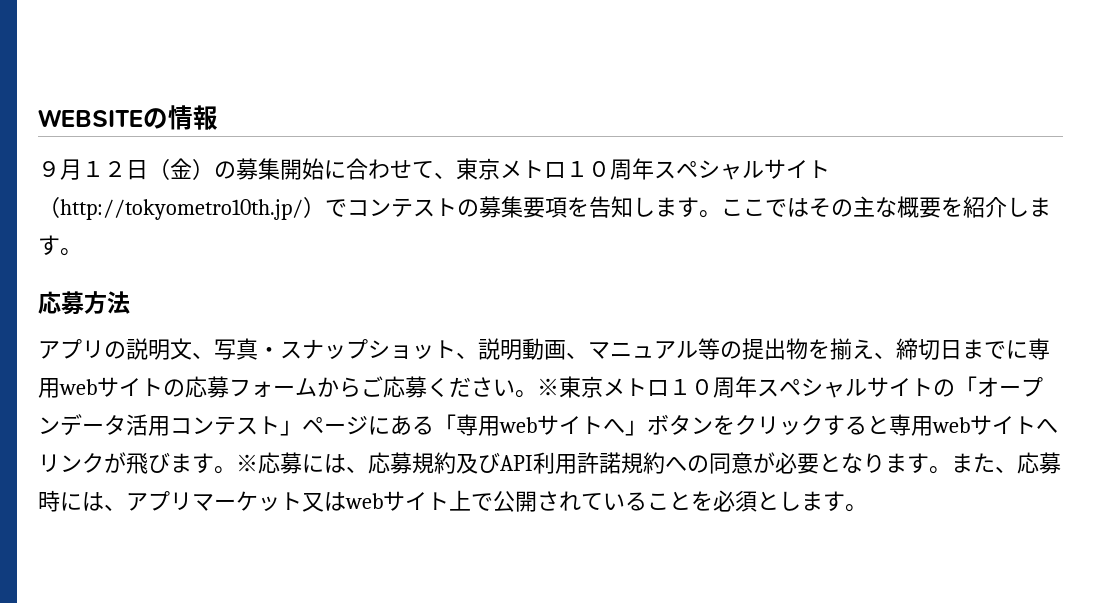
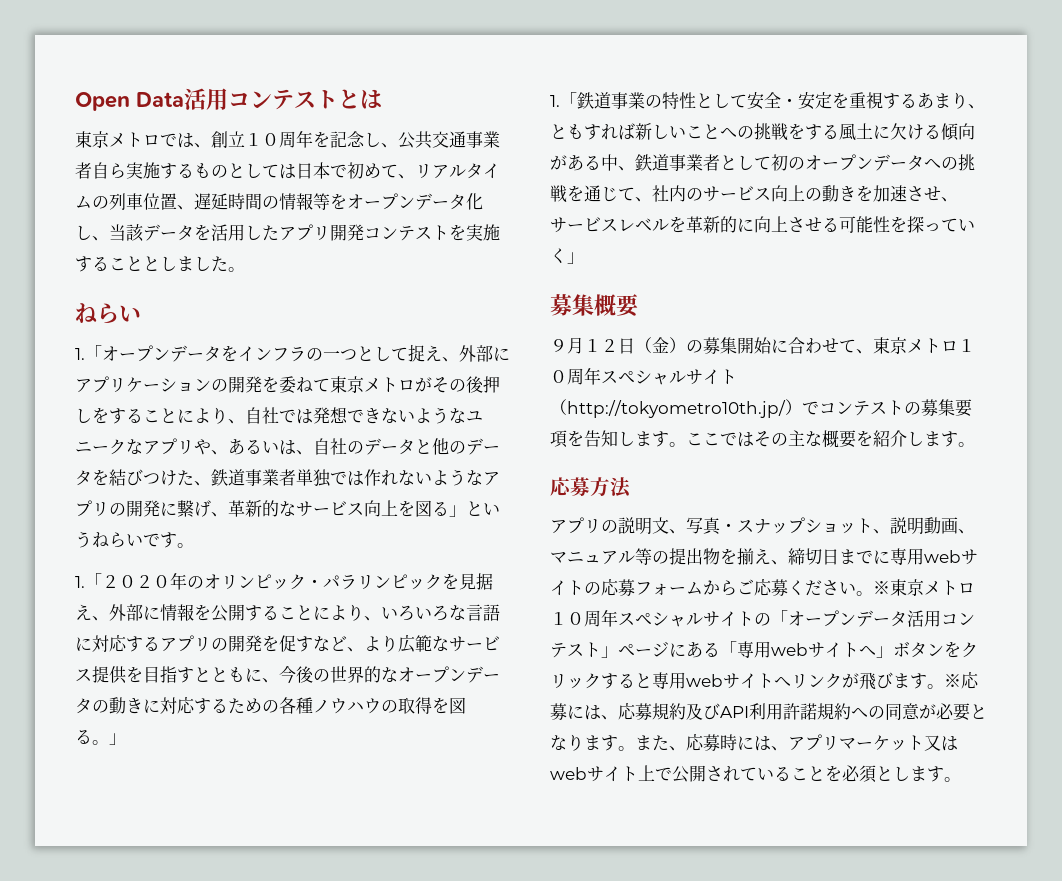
[38,105,218,130] WEBSITEの情報 -> [75,88,382,111] [75,130,500,149] [75,162,500,179] [75,193,483,210] [75,224,500,242] [75,256,245,272] [75,303,141,324] [75,344,510,362] [75,376,500,394] [75,407,483,424] [75,438,500,455] [75,469,500,487] [75,500,500,517] [75,531,194,548] [75,572,493,590] [75,604,500,622] [75,634,500,653] [75,665,500,684] [75,697,466,714] [75,729,126,745] [550,92,985,110] [550,123,975,141] [550,154,975,171] [550,185,958,203] [550,216,975,233] [550,248,584,264] [550,294,639,317] Open Data活用コンテストとは // 東京メトロでは、創立１０周年を記念し、公共交通事業者自ら実施するものとしては日本で初めて、リアルタイムの列車位置、遅延時間の情報等をオープンデータ化し、当該データを活用したアプリ開発コンテストを実施することとしました。 // ねらい // 1.「オープンデータをインフラの一つとして捉え、外部にアプリケーションの開発を委ねて東京メトロがその後押しをすることにより、自社では発想できないようなユニークなアプリや、あるいは、自社のデータと他のデータを結びつけた、鉄道事業者単独では作れないようなアプリの開発に繋げ、革新的なサービス向上を図る」というねらいです。 // 1.「２０２０年のオリンピック・パラリンピックを見据え、外部に情報を公開することにより、いろいろな言語に対応するアプリの開発を促すなど、より広範なサービス提供を目指すとともに、今後の世界的なオープンデータの動きに対応するための各種ノウハウの取得を図る。」 // 1.「鉄道事業の特性として安全・安定を重視するあまり、ともすれば新しいことへの挑戦をする風土に欠ける傾向がある中、鉄道事業者として初のオープンデータへの挑戦を通じて、社内のサービス向上の動きを加速させ、サービスレベルを革新的に向上させる可能性を探っていく」 // 募集概要

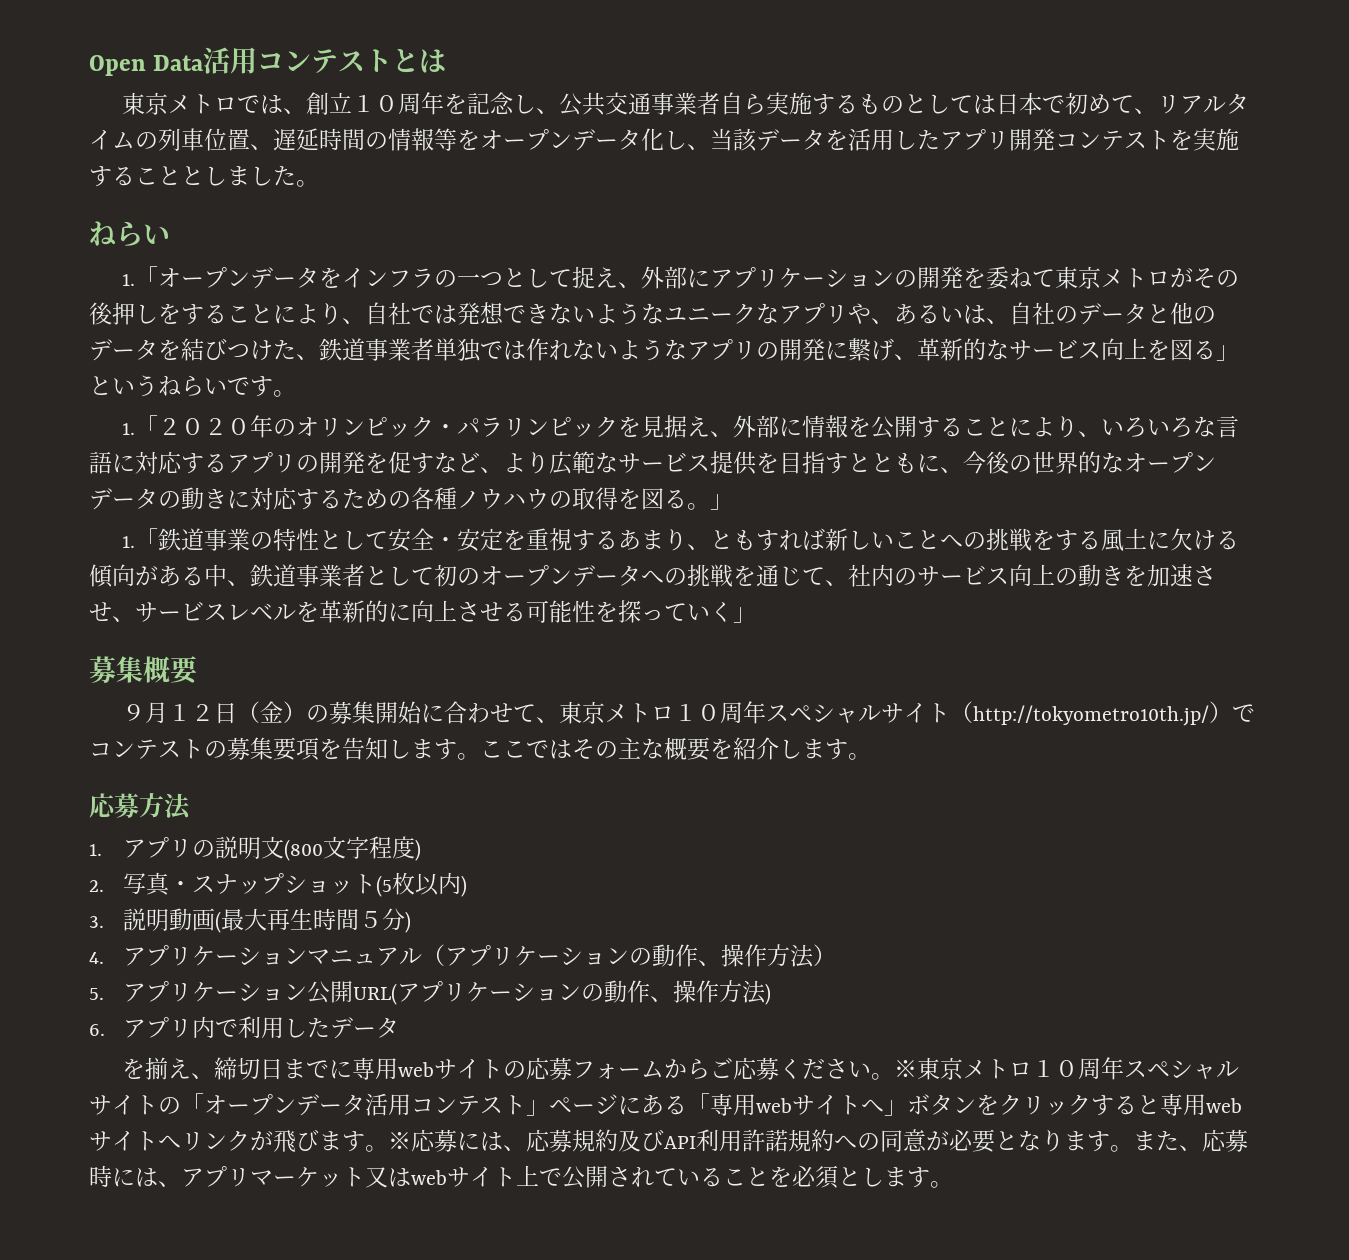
(631, 487) none -> [89,844,102,856] 1.
[669,529,686,534] 、 -> [284,836,422,861] [89,880,104,892] (800文字程度) // 2.
[873,517,975,535] [550,548,720,565] 、説明動画、マニュアル等の提出物 -> [376,872,468,897] [89,908,412,933] [89,944,837,968] [89,980,772,1005] [89,1016,400,1039] (5枚以内) // 3.説明動画(最大再生時間５分) // 4.アプリケーションマニュアル（アプリケーションの動作、操作方法） // 5.アプリケーション公開URL(アプリケーションの動作、操作方法) // 6.アプリ内で利用したデータ //

